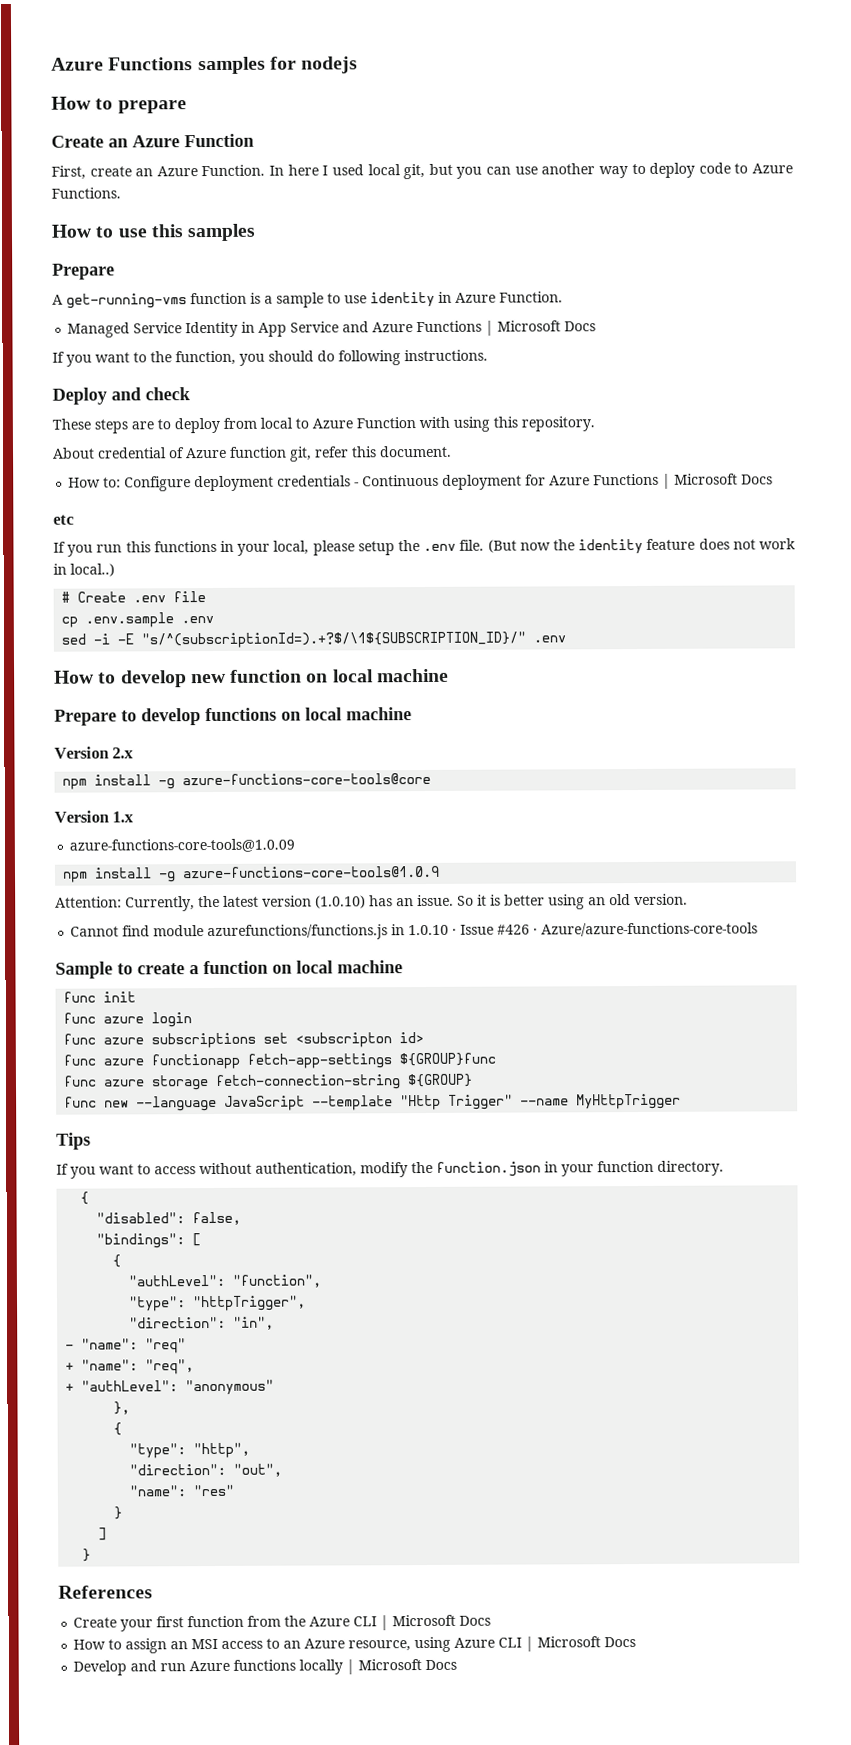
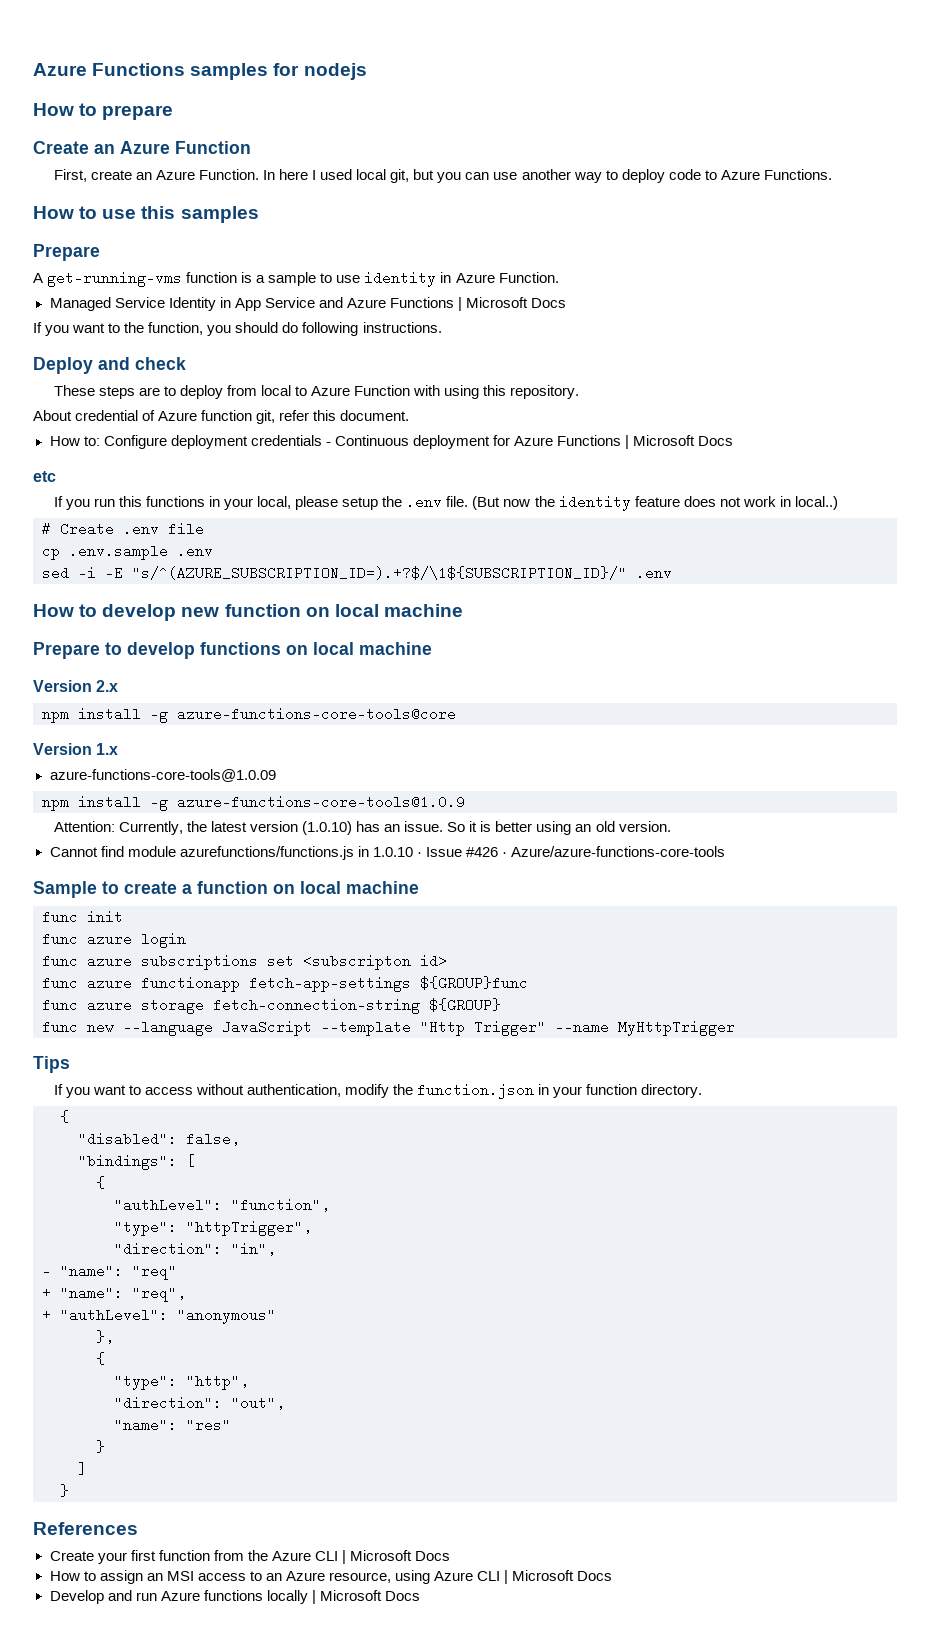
[141,631,527,649] "s/^(subscriptionId=).+?$/\1${SUBSCRIPTION_ID}/" -> [132,566,627,580] "s/^(AZURE_SUBSCRIPTION_ID=).+?$/\1${SUBSCRIPTION_ID}/"

